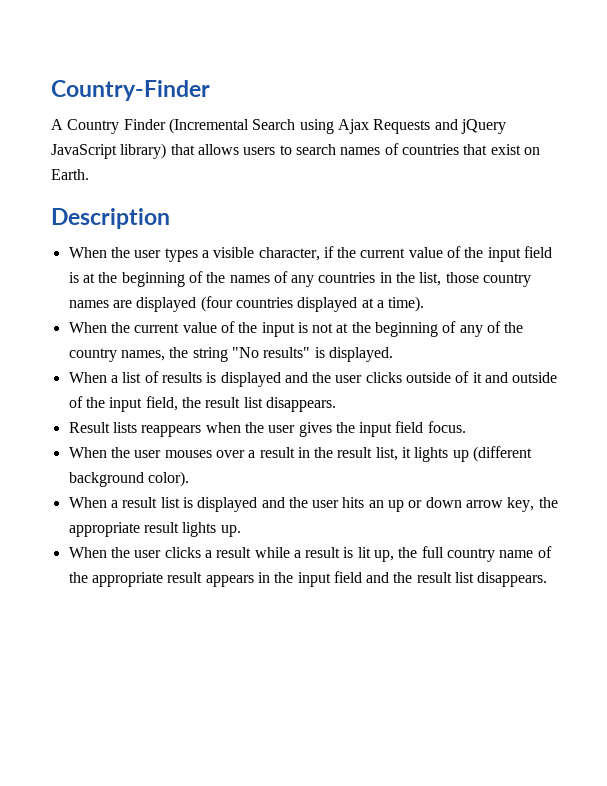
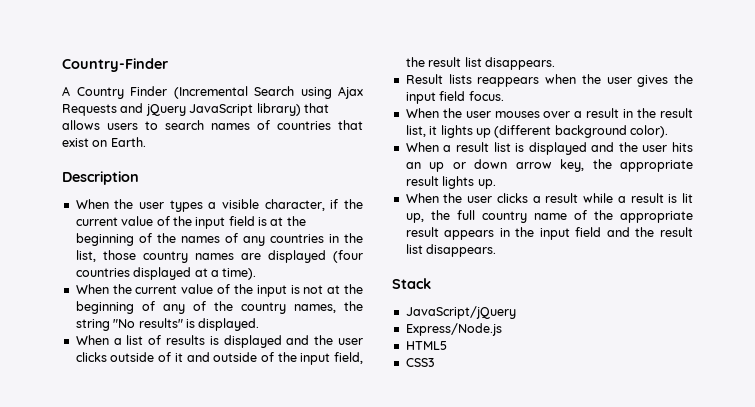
(548, 579) none -> [392,278,431,289] [405,306,516,319] [405,323,502,336] [405,341,447,350] [405,358,435,367] // Stack // JavaScript/jQuery // Express/Node.js // HTML5 // CSS3

